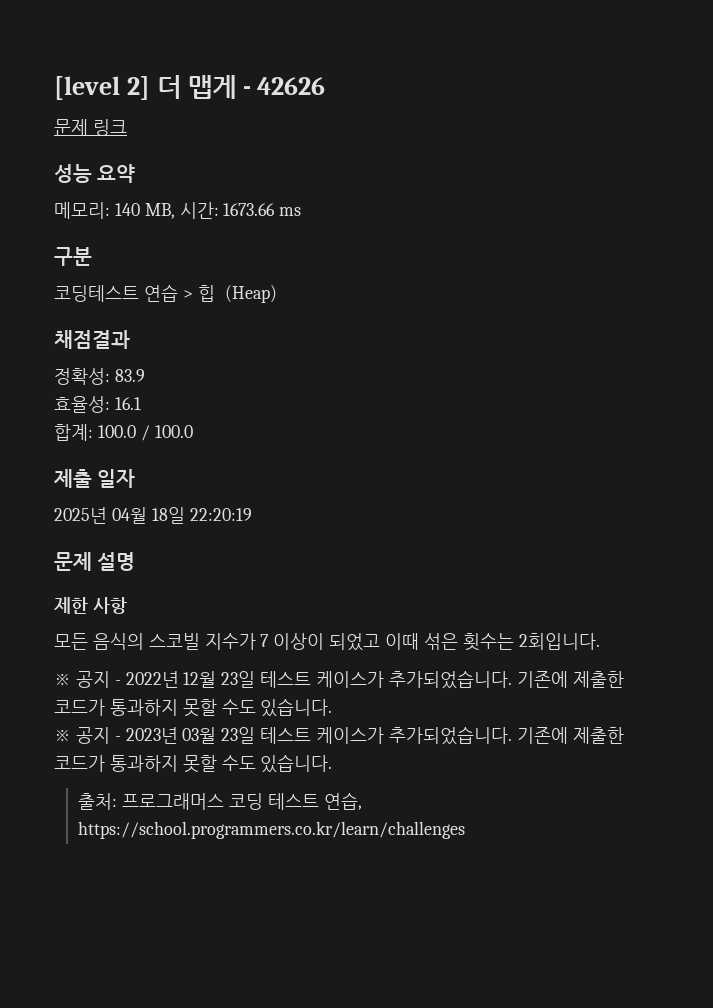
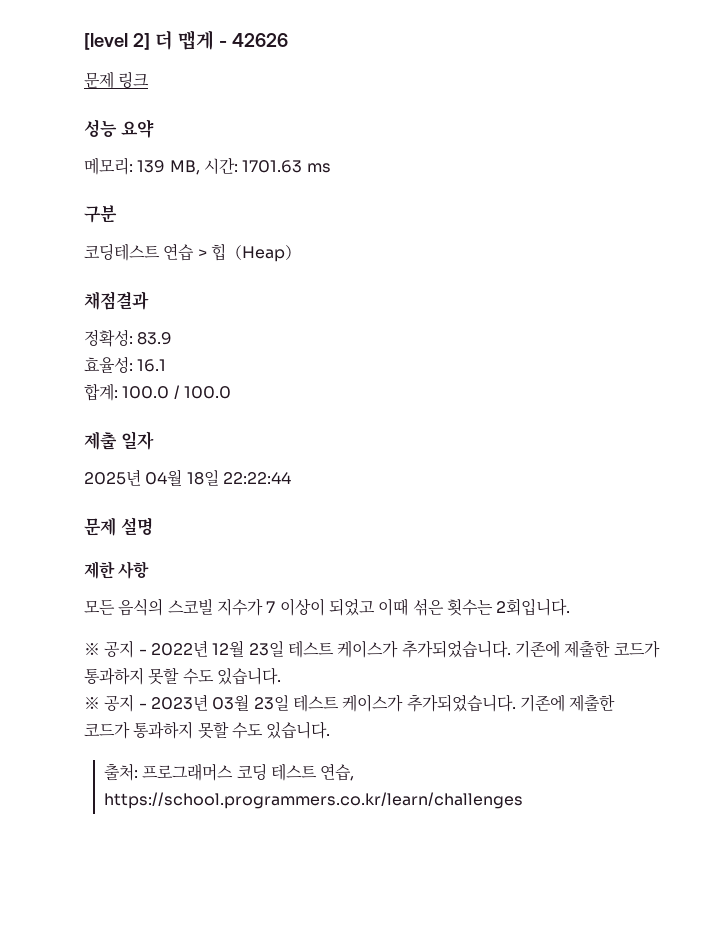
[114,203,140,216] 140 -> [137,160,166,173] 139
[223,203,276,216] 1673.66 -> [242,160,303,173] 1701.63
[189,508,252,521] 22:20:19 -> [222,472,291,484] 22:22:44

